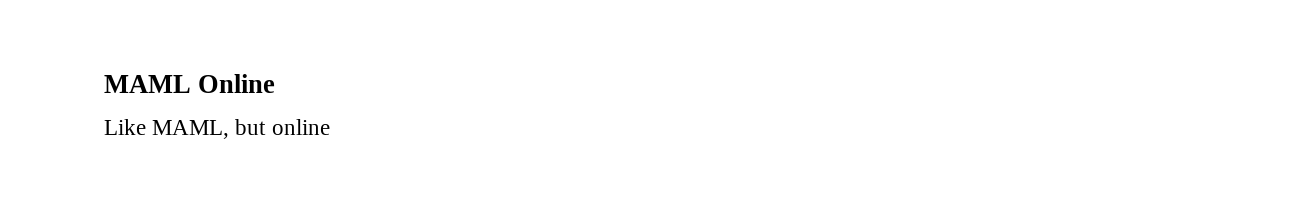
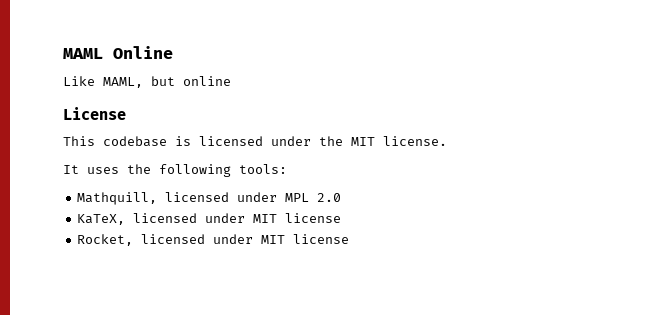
(330, 127) none -> [63,107,126,120] [63,136,447,147] [63,164,287,177] [77,192,342,205] [77,213,342,225] [77,234,350,246] // License // This codebase is licensed under the MIT license. // It uses the following tools: // Mathquill, licensed under MPL 2.0 // KaTeX, licensed under MIT license // Rocket, licensed under MIT license

